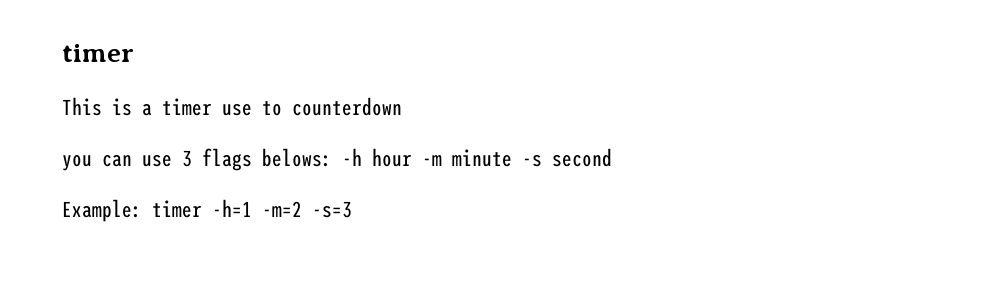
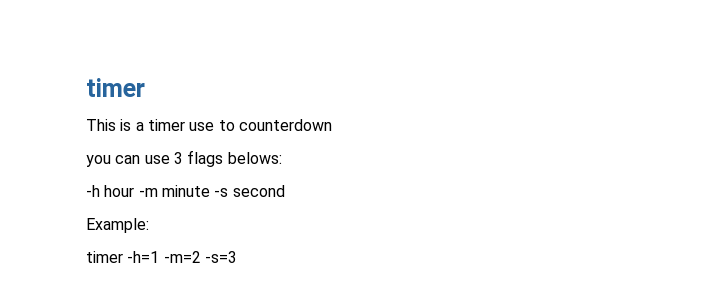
(332, 157) none -> (282, 158) //
(142, 210) none -> (149, 225) //

